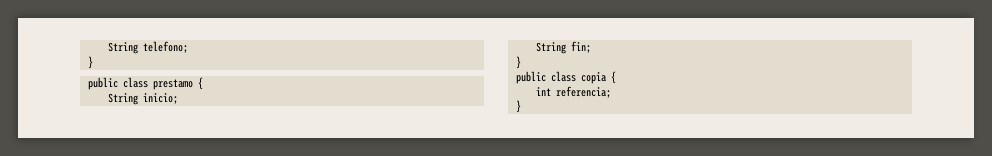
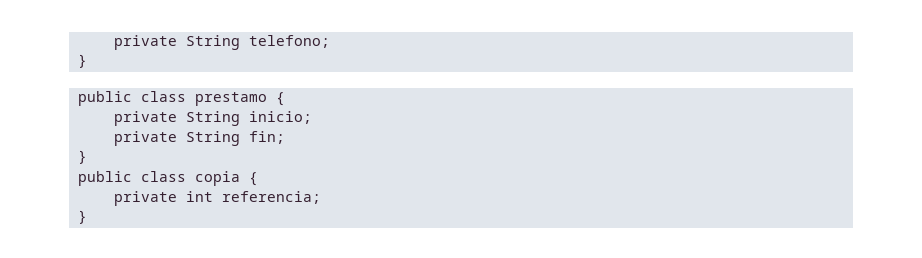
(107, 48) none -> [113,35,177,50] private
(203, 83) none -> [113,111,177,126] private
(178, 98) none -> [113,131,177,146] private
(616, 77) none -> [113,191,177,206] private

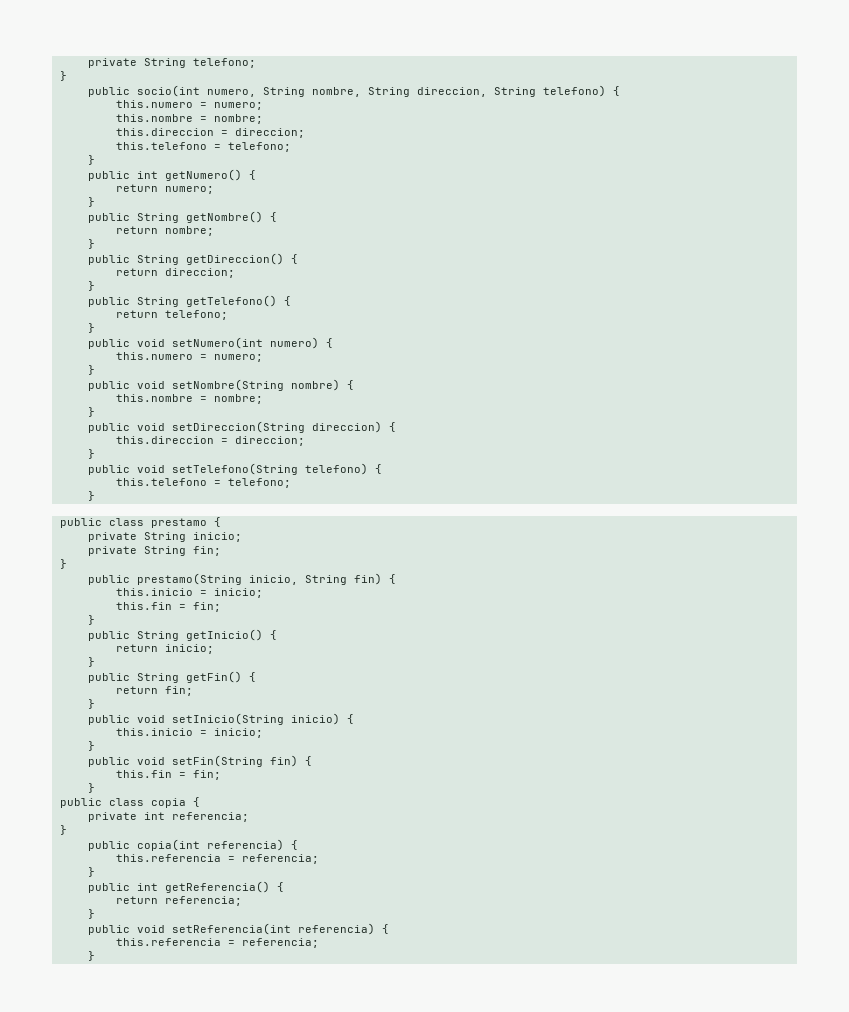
(87, 61) none -> [88,85,621,97] [116,100,264,110] [116,114,264,124] [116,128,306,138] [116,142,292,152] [88,155,96,165] [88,169,257,181] [116,184,215,194] [88,197,96,207] [88,211,278,223] [116,226,215,236] [88,239,96,249] [88,253,299,265] [116,268,236,278] [88,281,96,291] [88,295,292,307] [116,310,229,320] [88,323,96,333] [88,337,334,349] [116,352,264,362] [88,365,96,375] [88,379,355,391] [116,394,264,404] [88,407,96,417] [88,421,397,433] [116,436,306,446] [88,449,96,459] [88,463,383,475] [116,478,292,488] [88,491,96,501] // public socio(int numero, String nombre, String direccion, String telefono) { // this.numero = numero; // this.nombre = nombre; // this.direccion = direccion; // this.telefono = telefono; // } // public int getNumero() { // return numero; // } // public String getNombre() { // return nombre; // } // public String getDireccion() { // return direccion; // } // public String getTelefono() { // return telefono; // } // public void setNumero(int numero) { // this.numero = numero; // } // public void setNombre(String nombre) { // this.nombre = nombre; // } // public void setDireccion(String direccion) { // this.direccion = direccion; // } // public void setTelefono(String telefono) { // this.telefono = telefono; // }
(87, 157) none -> [88,573,397,585] [116,588,264,598] [116,602,222,612] [88,615,96,625] [88,629,278,641] [116,644,215,654] [88,657,96,667] [88,671,257,683] [116,686,194,696] [88,699,96,709] [88,713,355,725] [116,728,264,738] [88,741,96,751] [88,755,313,767] [116,770,222,780] [88,783,96,793] // public prestamo(String inicio, String fin) { // this.inicio = inicio; // this.fin = fin; // } // public String getInicio() { // return inicio; // } // public String getFin() { // return fin; // } // public void setInicio(String inicio) { // this.inicio = inicio; // } // public void setFin(String fin) { // this.fin = fin; // }
(87, 217) none -> [88,839,299,851] [116,854,320,864] [88,867,96,877] [88,881,285,893] [116,896,243,906] [88,909,96,919] [88,923,390,935] [116,938,320,948] [88,951,96,961] // public copia(int referencia) { // this.referencia = referencia; // } // public int getReferencia() { // return referencia; // } // public void setReferencia(int referencia) { // this.referencia = referencia; // }

